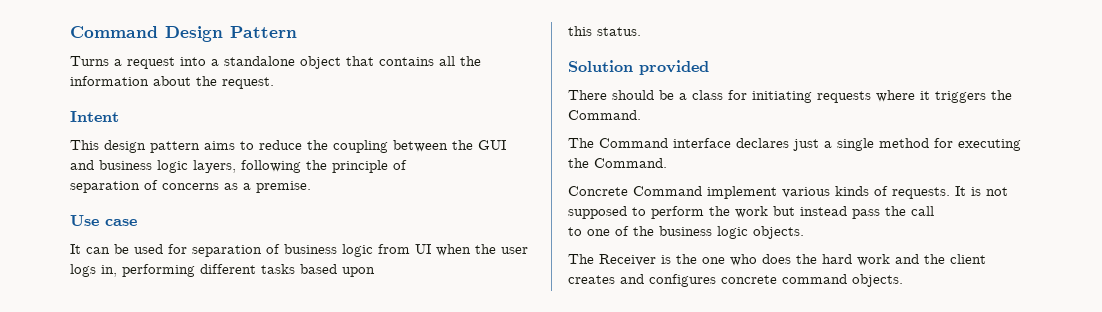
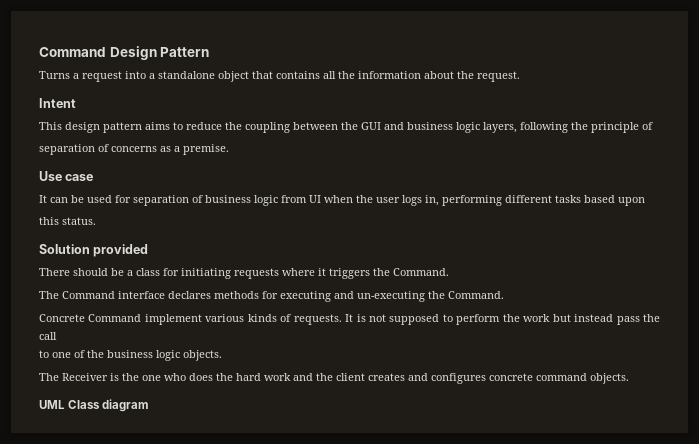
[793,138,1021,151] just a single method for executing -> [214,291,425,302] methods for executing and un-executing
(903, 280) none -> [39,399,150,412] // UML Class diagram

